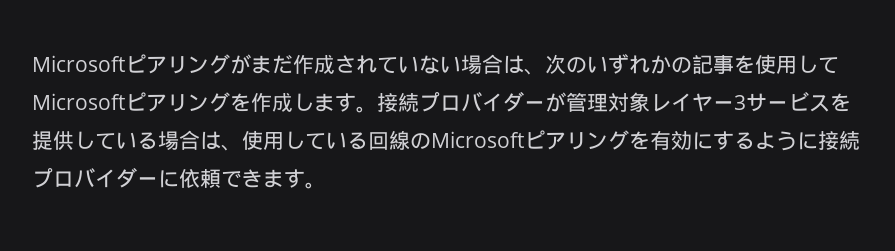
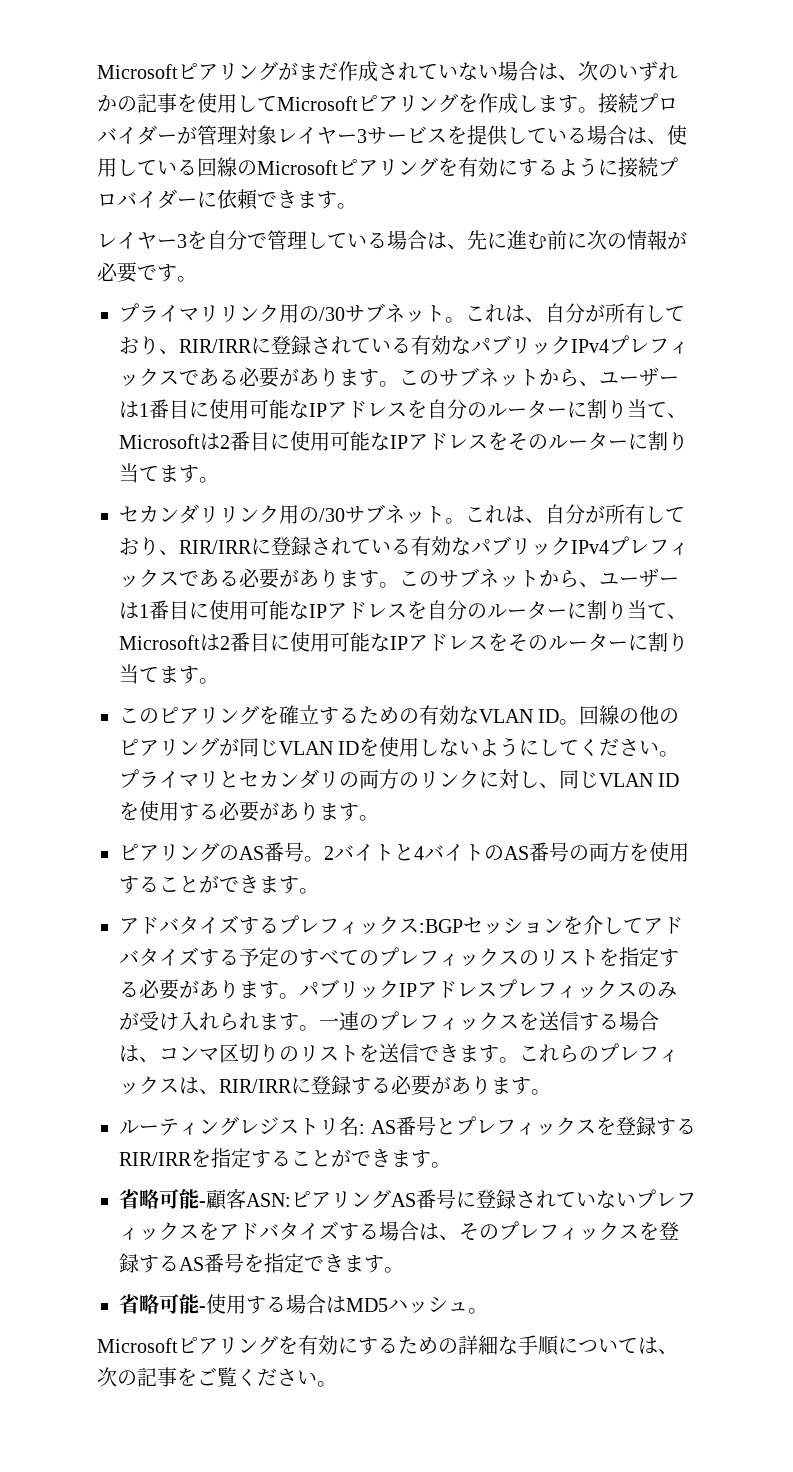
(326, 185) none -> [97,230,687,250] [97,262,197,283] [119,303,685,323] [119,335,689,355] [119,367,679,388] [119,399,687,419] [119,431,688,451] [119,463,219,483] [119,504,685,524] [119,536,689,556] [119,568,679,589] [119,600,687,620] [119,632,688,652] [119,664,219,684] [119,705,680,725] [119,737,680,757] [119,769,680,789] [119,801,379,822] [119,842,689,862] [119,875,319,894] [119,915,683,935] [119,947,679,967] [119,979,677,1000] [119,1011,659,1031] [119,1043,679,1063] [119,1075,551,1096] [119,1116,696,1136] [119,1148,451,1168] [119,1189,696,1210] [119,1221,679,1241] [119,1253,404,1273] [119,1294,488,1314] [97,1335,678,1356] [97,1367,337,1387] // レイヤー3を自分で管理している場合は、先に進む前に次の情報が必要です。 // プライマリリンク用の/30サブネット。これは、自分が所有しており、RIR/IRRに登録されている有効なパブリックIPv4プレフィックスである必要があります。このサブネットから、ユーザーは1番目に使用可能なIPアドレスを自分のルーターに割り当て、Microsoftは2番目に使用可能なIPアドレスをそのルーターに割り当てます。 // セカンダリリンク用の/30サブネット。これは、自分が所有しており、RIR/IRRに登録されている有効なパブリックIPv4プレフィックスである必要があります。このサブネットから、ユーザーは1番目に使用可能なIPアドレスを自分のルーターに割り当て、Microsoftは2番目に使用可能なIPアドレスをそのルーターに割り当てます。 // このピアリングを確立するための有効なVLAN ID。回線の他のピアリングが同じVLAN IDを使用しないようにしてください。プライマリとセカンダリの両方のリンクに対し、同じVLAN IDを使用する必要があります。 // ピアリングのAS番号。2バイトと4バイトのAS番号の両方を使用することができます。 // アドバタイズするプレフィックス:BGPセッションを介してアドバタイズする予定のすべてのプレフィックスのリストを指定する必要があります。パブリックIPアドレスプレフィックスのみが受け入れられます。一連のプレフィックスを送信する場合は、コンマ区切りのリストを送信できます。これらのプレフィックスは、RIR/IRRに登録する必要があります。 // ルーティングレジストリ名: AS番号とプレフィックスを登録するRIR/IRRを指定することができます。 // 省略可能-顧客ASN:ピアリングAS番号に登録されていないプレフィックスをアドバタイズする場合は、そのプレフィックスを登録するAS番号を指定できます。 // 省略可能-使用する場合はMD5ハッシュ。 // Microsoftピアリングを有効にするための詳細な手順については、次の記事をご覧ください。

